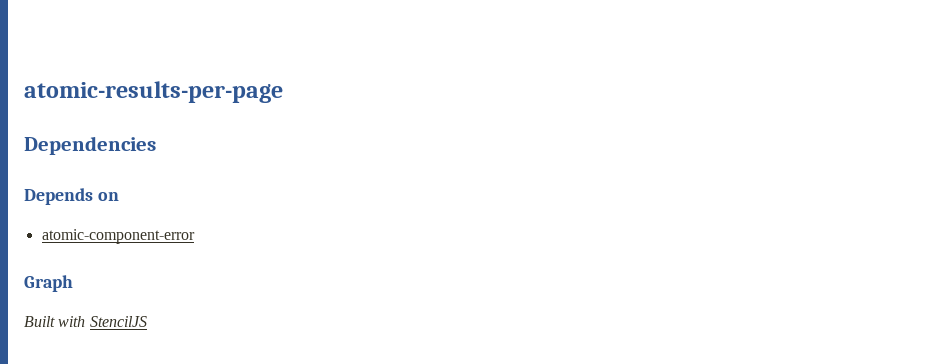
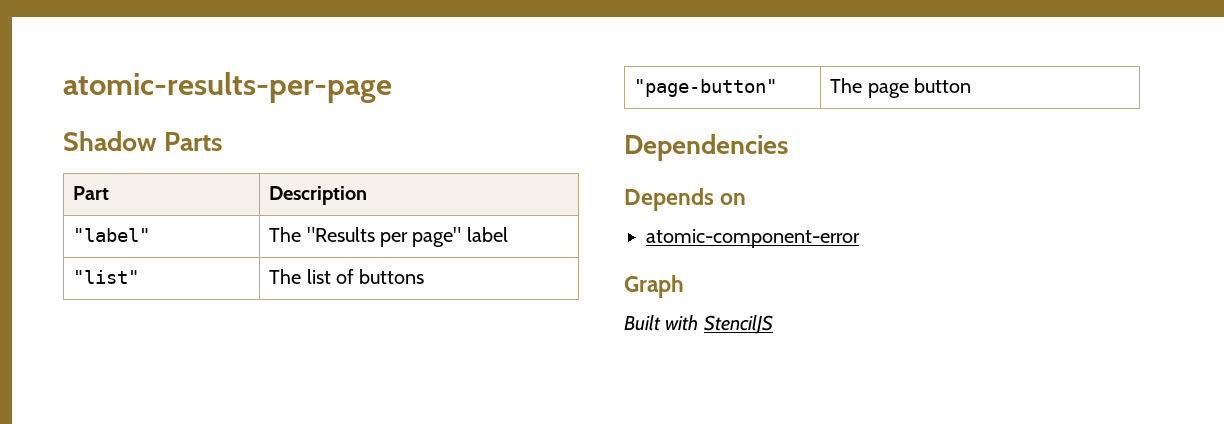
(283, 92) none -> [63,131,223,151] [73,186,110,200] [269,186,368,205] [73,228,151,242] [269,227,508,247] [73,270,140,284] [269,269,425,284] [634,79,778,97] [830,78,972,98] // Shadow Parts // Part | Description // "label" | The "Results per page" label // "list" | The list of buttons // "page-button" | The page button

